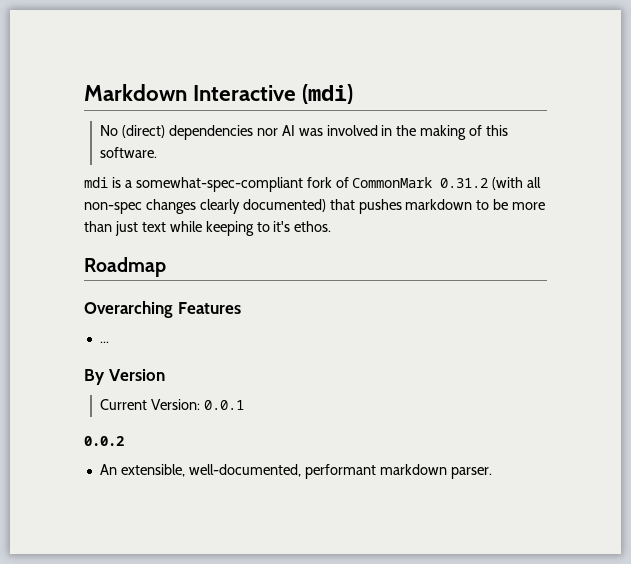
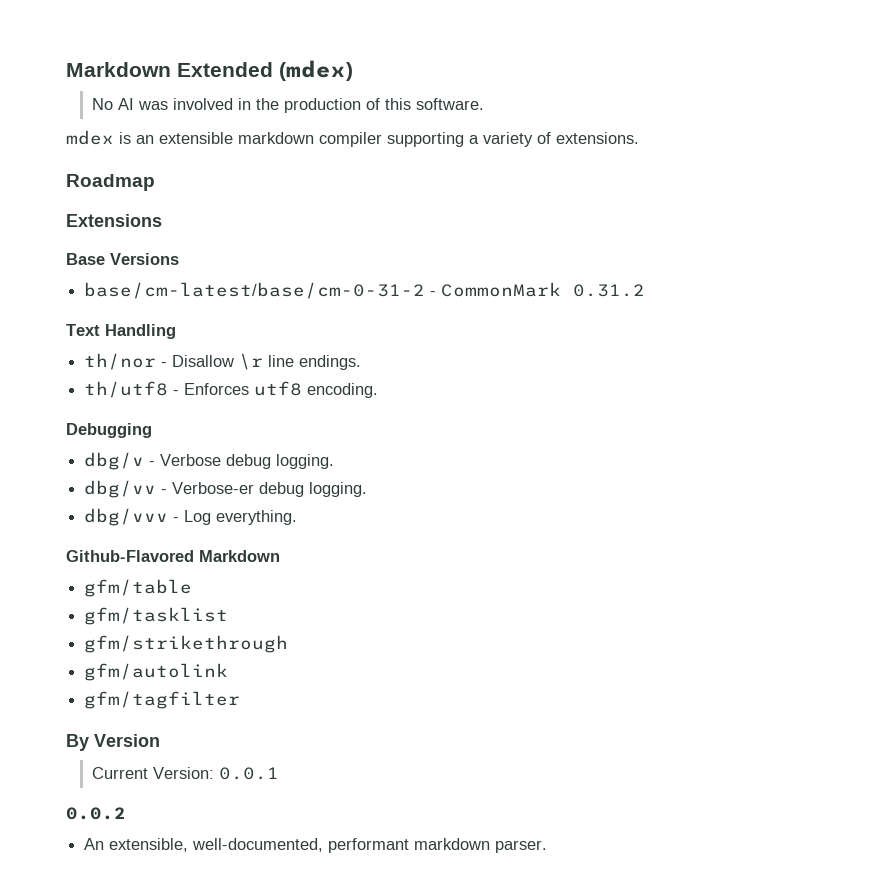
[84,84,354,104] Markdown Interactive (mdi) -> [66,60,353,81] Markdown Extended (mdex)
[121,125,278,140] (direct) dependencies nor -> (113, 104) none
[420,125,467,140] making -> [283,98,361,113] production
[84,177,542,192] [84,199,546,214] [84,221,332,236] [84,257,166,277] [84,301,241,318] [99,341,109,343] mdi is a somewhat-spec-compliant fork of CommonMark 0.31.2 (with all non-spec changes clearly documented) that pushes markdown to be more than just text while keeping to it's ethos. // Roadmap // Overarching Features // ... -> [66,130,639,147] [66,174,155,191] [66,214,162,227] [66,253,179,265] [84,282,646,299] [66,324,176,339] [84,353,362,370] [84,381,379,398] [66,423,152,438] [84,452,335,470] [84,480,368,498] [84,508,298,526] [66,550,280,562] [84,579,193,597] [84,607,229,625] [84,635,289,653] [84,663,229,681] [84,691,241,709] mdex is an extensible markdown compiler supporting a variety of extensions. // Roadmap // Extensions // Base Versions // base/cm-latest/base/cm-0-31-2 - CommonMark 0.31.2 // Text Handling // th/nor - Disallow \r line endings. // th/utf8 - Enforces utf8 encoding. // Debugging // dbg/v - Verbose debug logging. // dbg/vv - Verbose-er debug logging. // dbg/vvv - Log everything. // Github-Flavored Markdown // gfm/table // gfm/tasklist // gfm/strikethrough // gfm/autolink // gfm/tagfilter

